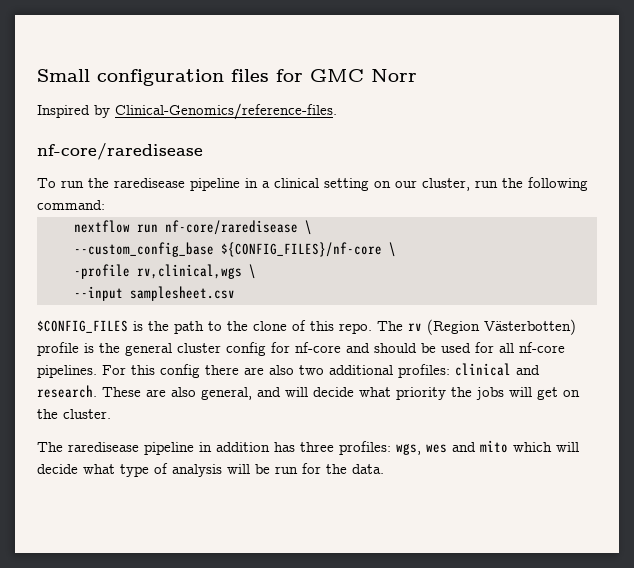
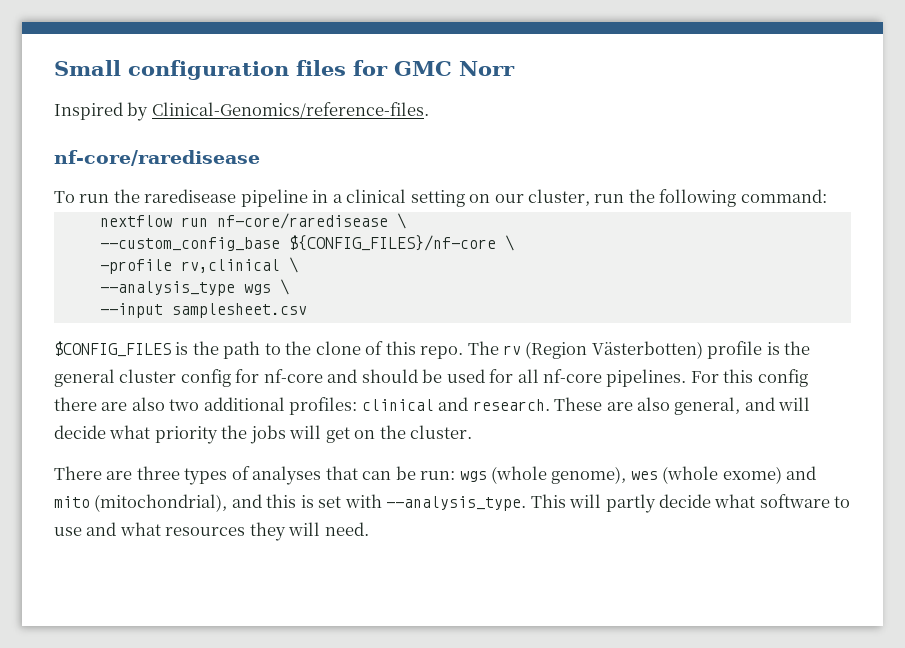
[136,264,242,279] rv,clinical,wgs -> [180,257,298,273] [99,281,271,296] rv,clinical \ // --analysis_type wgs
[37,440,579,455] [37,463,384,477] The raredisease pipeline in addition has three profiles: wgs, wes and mito which will decide what type of analysis will be run for the data. -> [54,466,817,485] [54,494,851,513] [54,522,369,541] There are three types of analyses that can be run: wgs (whole genome), wes (whole exome) and mito (mitochondrial), and this is set with --analysis_type. This will partly decide what software to use and what resources they will need.

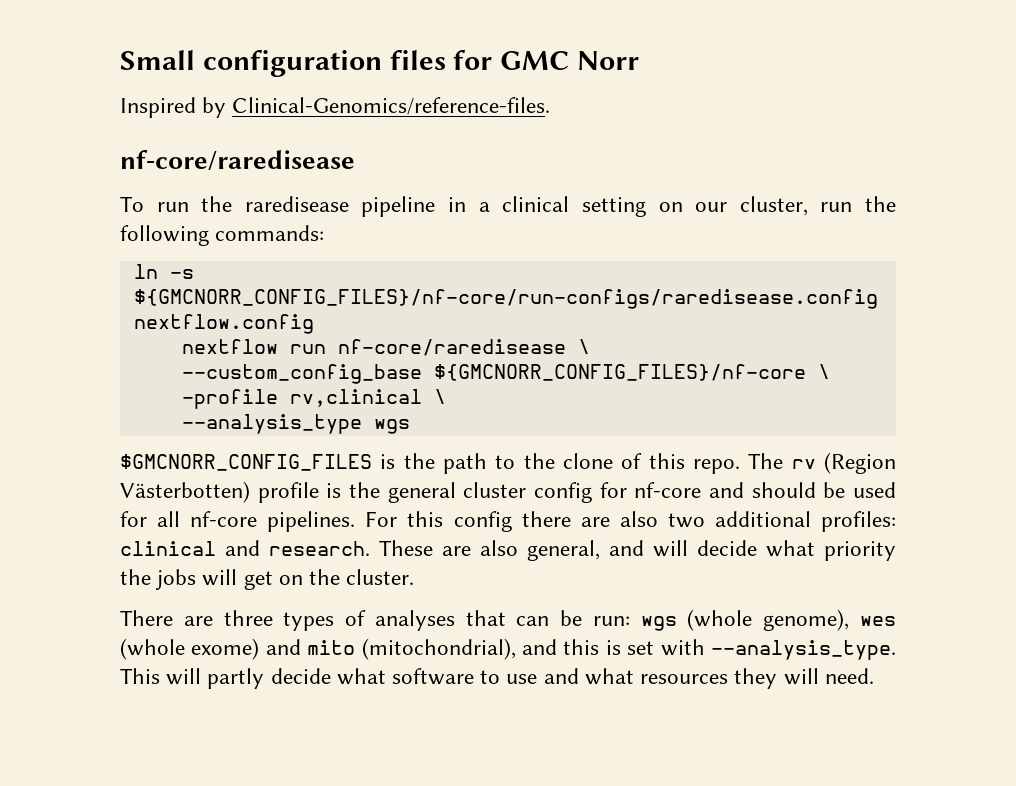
[740,189,827,203] command: -> [215,225,325,241] [133,264,194,279] [133,289,878,309] [133,314,314,334] commands: // ln -s ${GMCNORR_CONFIG_FILES}/nf-core/run-configs/raredisease.config nextflow.config
[288,235,496,251] ${CONFIG_FILES}/nf-core -> [433,364,806,381] ${GMCNORR_CONFIG_FILES}/nf-core
[279,279,289,295] [99,303,307,318] [54,341,171,357] \ // --input samplesheet.csv // $CONFIG_FILES -> [120,454,372,471] // $GMCNORR_CONFIG_FILES

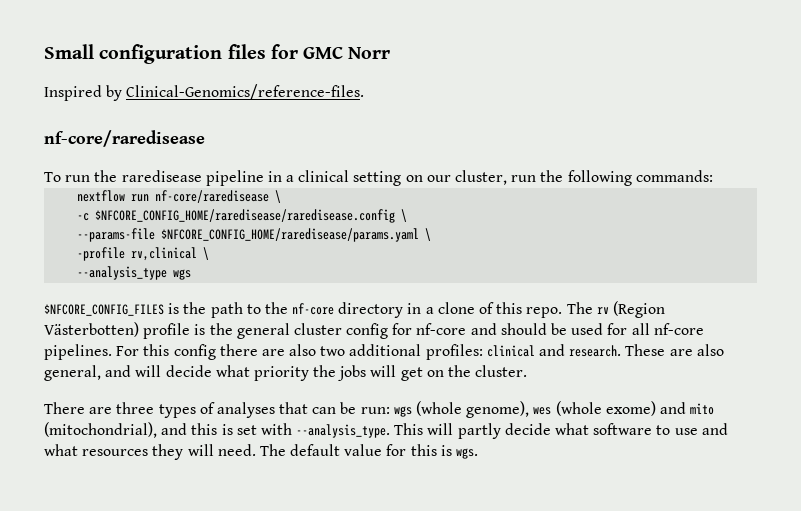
[133,264,194,279] [133,289,878,309] [133,314,314,334] // ln -s ${GMCNORR_CONFIG_FILES}/nf-core/run-configs/raredisease.config nextflow.config -> (713, 176) none
[181,364,806,384] --custom_config_base ${GMCNORR_CONFIG_FILES}/nf-core -> [77,209,408,223] [77,228,420,242] -c $NFCORE_CONFIG_HOME/raredisease/raredisease.config \ // --params-file $NFCORE_CONFIG_HOME/raredisease/params.yaml
[120,454,372,471] $GMCNORR_CONFIG_FILES -> [44,304,164,316] $NFCORE_CONFIG_FILES
(555, 461) none -> [292,302,434,318] nf-core directory in a
(874, 676) none -> [259,444,479,459] The default value for this is wgs.

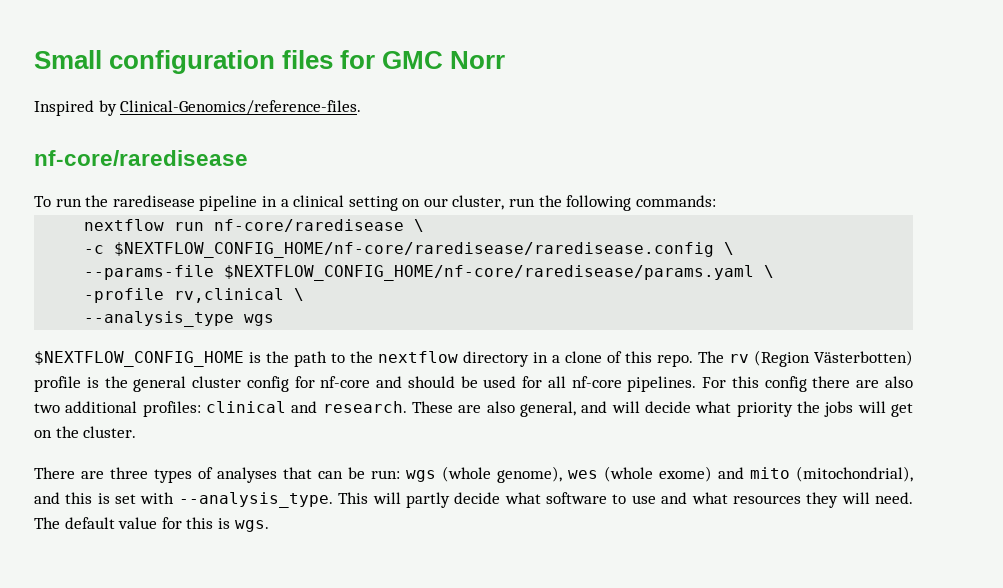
[95,209,396,223] $NFCORE_CONFIG_HOME/raredisease/raredisease.config -> [114,242,715,258] $NEXTFLOW_CONFIG_HOME/nf-core/raredisease/raredisease.config
[161,228,420,242] $NFCORE_CONFIG_HOME/raredisease/params.yaml -> [224,265,755,281] $NEXTFLOW_CONFIG_HOME/nf-core/raredisease/params.yaml
[44,304,164,316] $NFCORE_CONFIG_FILES -> [34,351,244,367] $NEXTFLOW_CONFIG_HOME
[292,303,335,315] nf-core -> [378,351,458,363] nextflow

